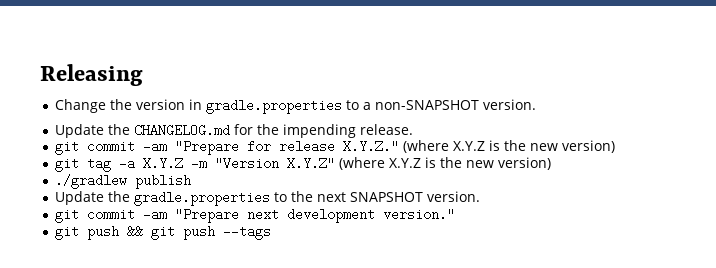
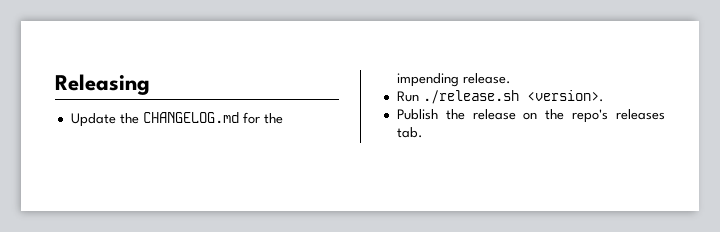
[54,99,536,114] // Change the version in gradle.properties to a non-SNAPSHOT version. -> (150, 84) none
[54,140,615,155] [54,157,551,172] [54,174,191,189] [54,191,480,206] [54,208,455,223] [54,225,271,240] git commit -am "Prepare for release X.Y.Z." (where X.Y.Z is the new version) // git tag -a X.Y.Z -m "Version X.Y.Z" (where X.Y.Z is the new version) // ./gradlew publish // Update the gradle.properties to the next SNAPSHOT version. // git commit -am "Prepare next development version." // git push && git push --tags -> [396,90,604,104] [396,109,665,123] [396,127,423,138] Run ./release.sh <version>. // Publish the release on the repo's releases tab.

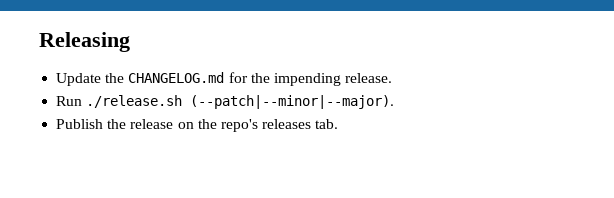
[526,90,604,102] <version>. -> [190,95,395,109] (--patch|--minor|--major).

